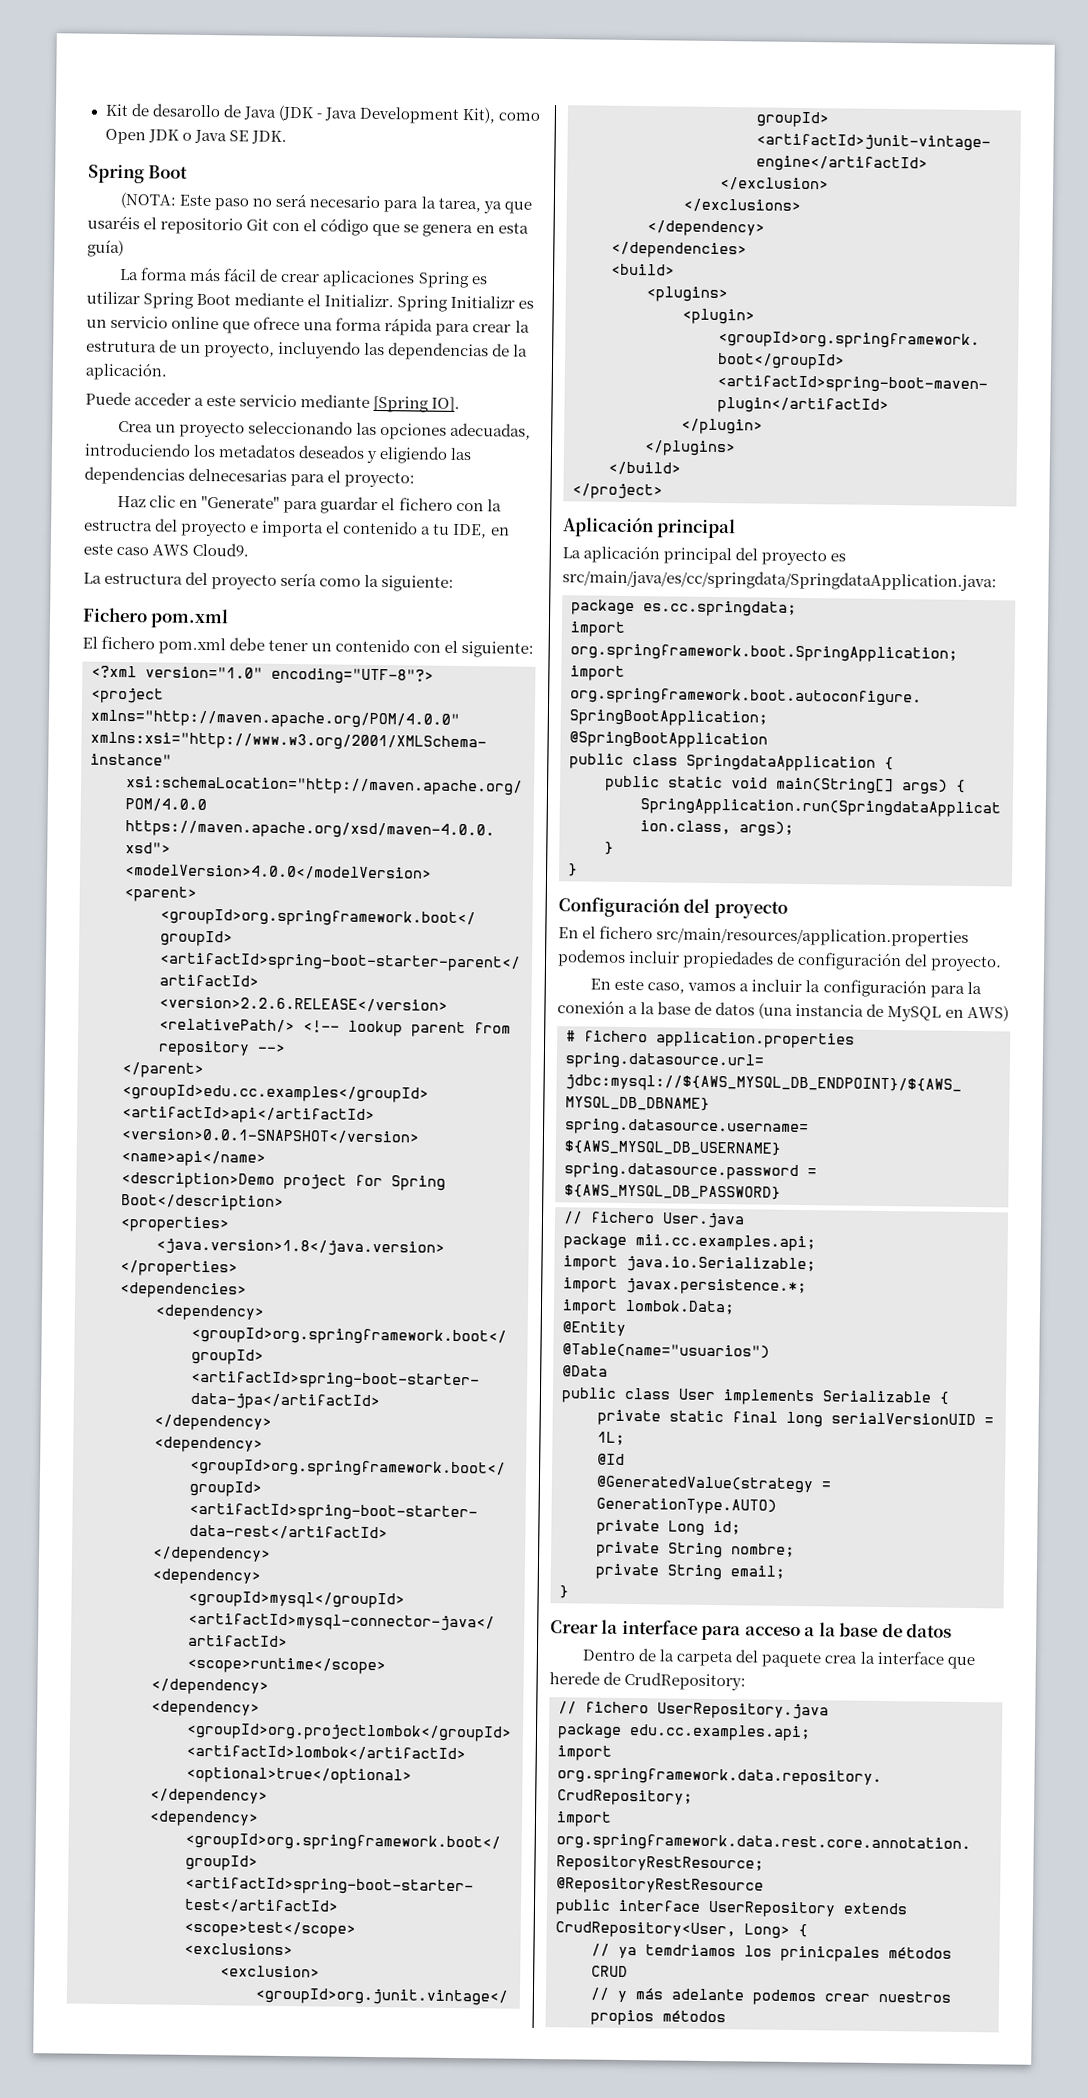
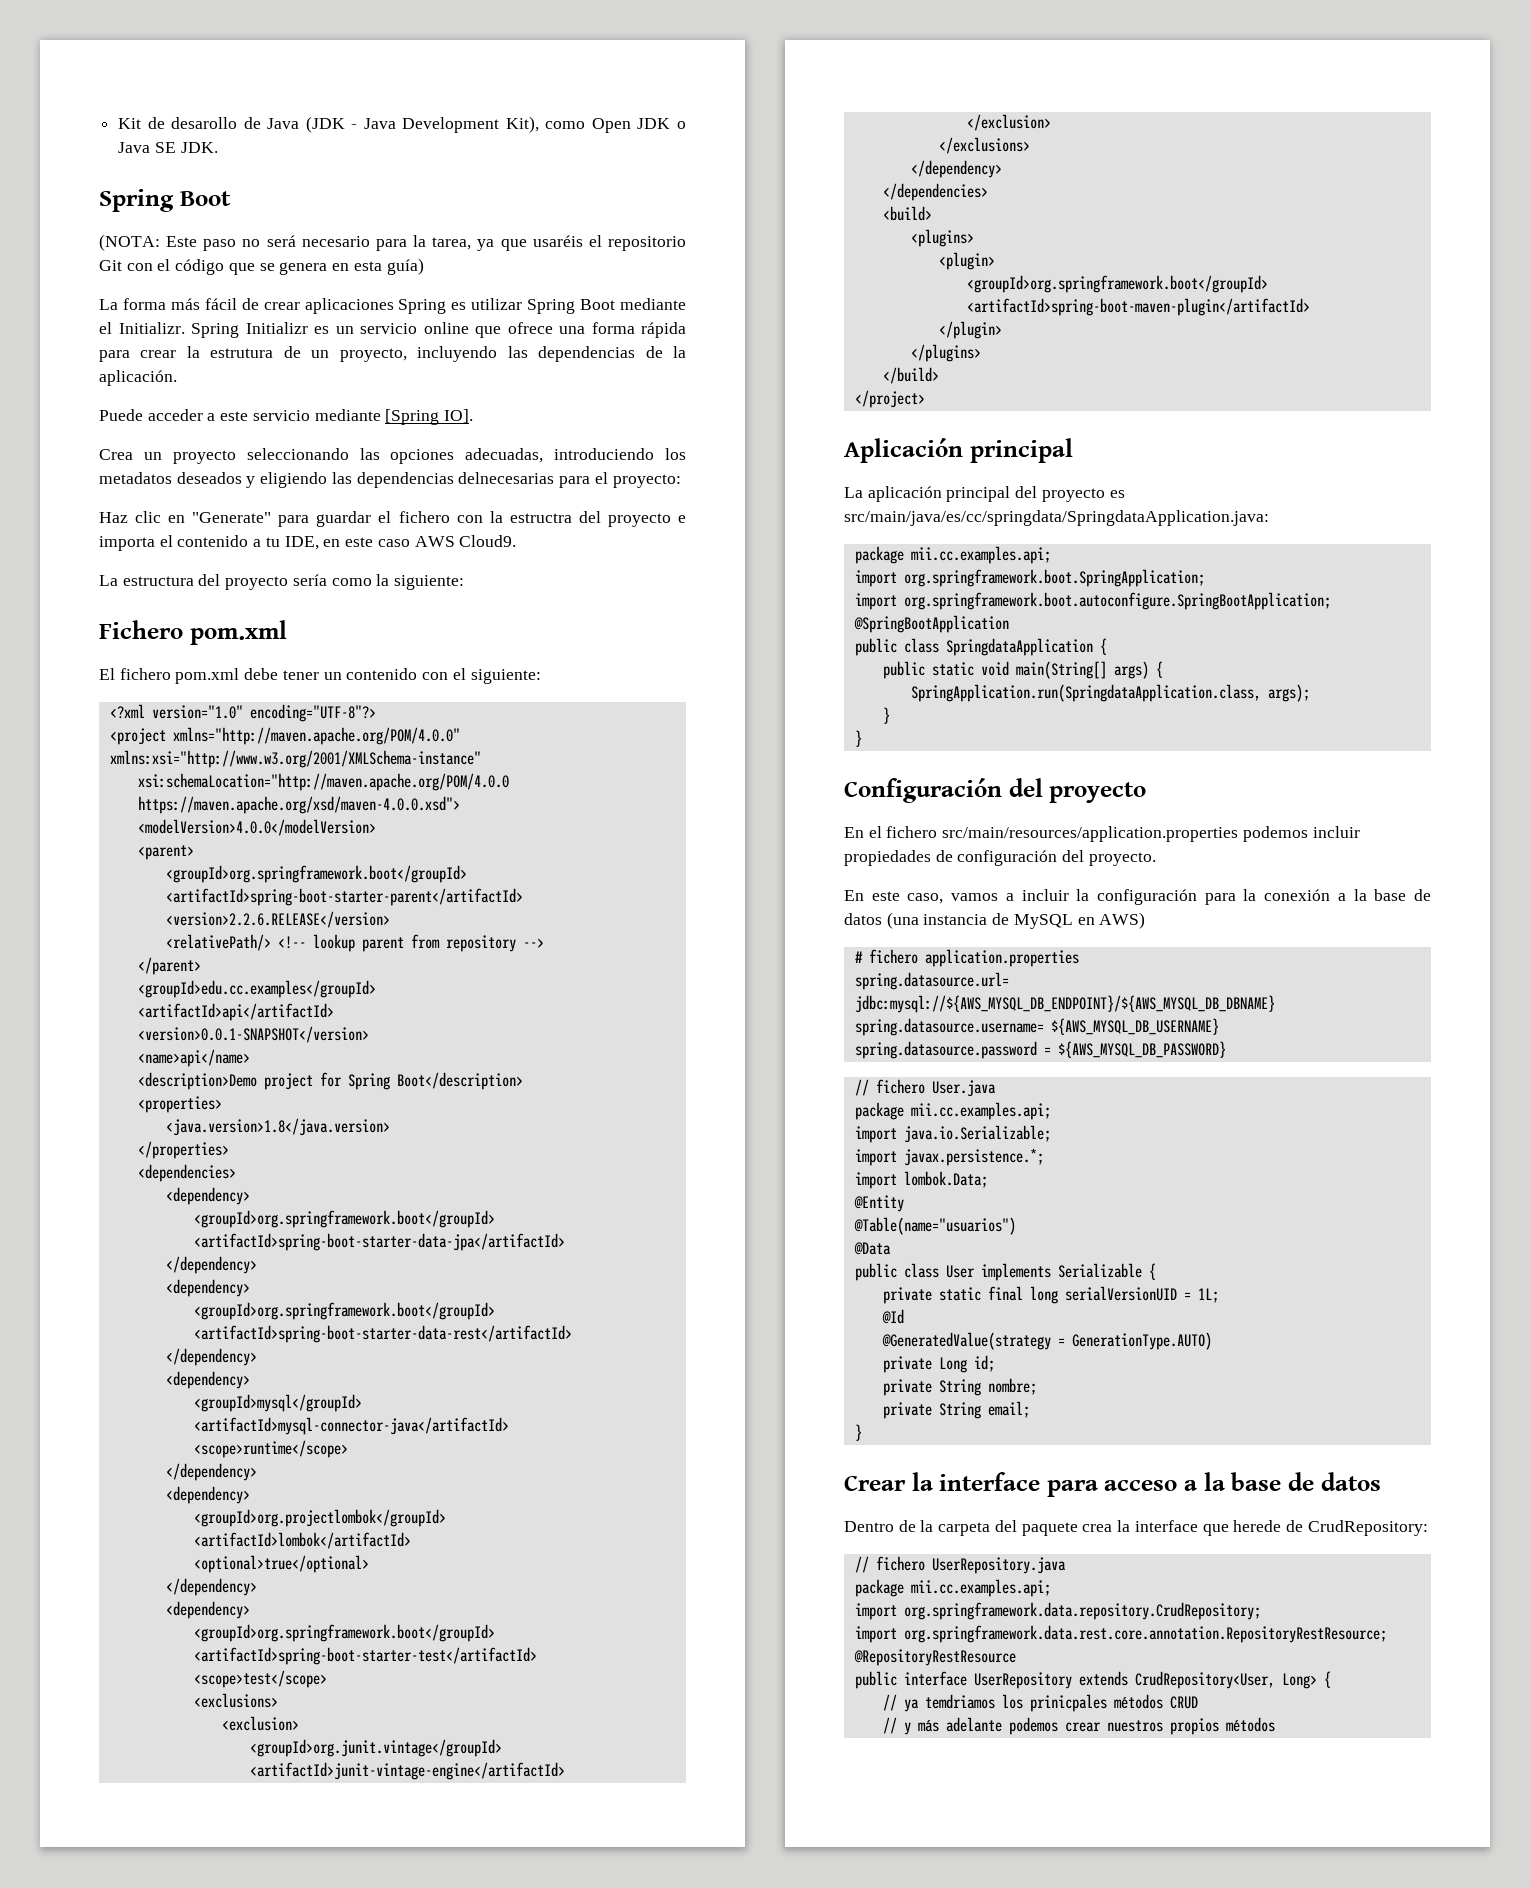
[643,600,797,617] es.cc.springdata; -> [910,546,1051,564] mii.cc.examples.api;
[629,1724,811,1742] edu.cc.examples.api; -> [910,1579,1051,1597] mii.cc.examples.api;

